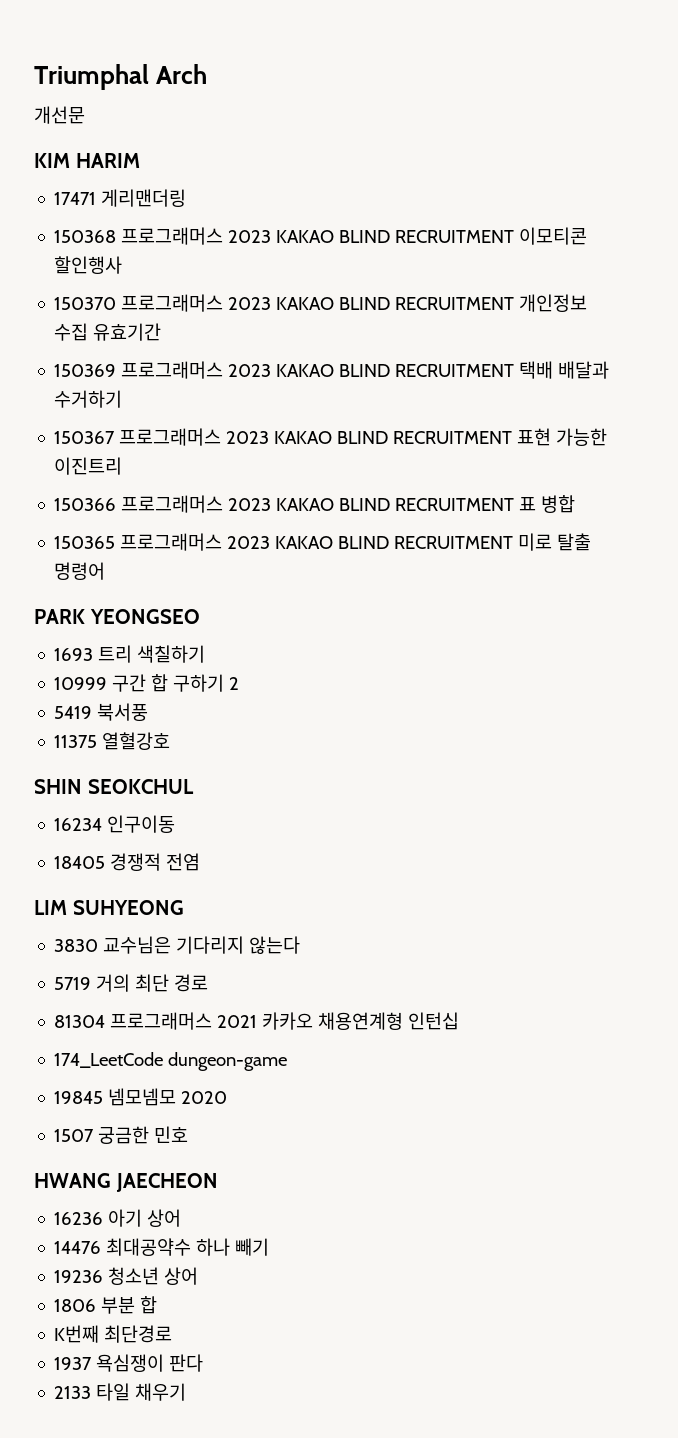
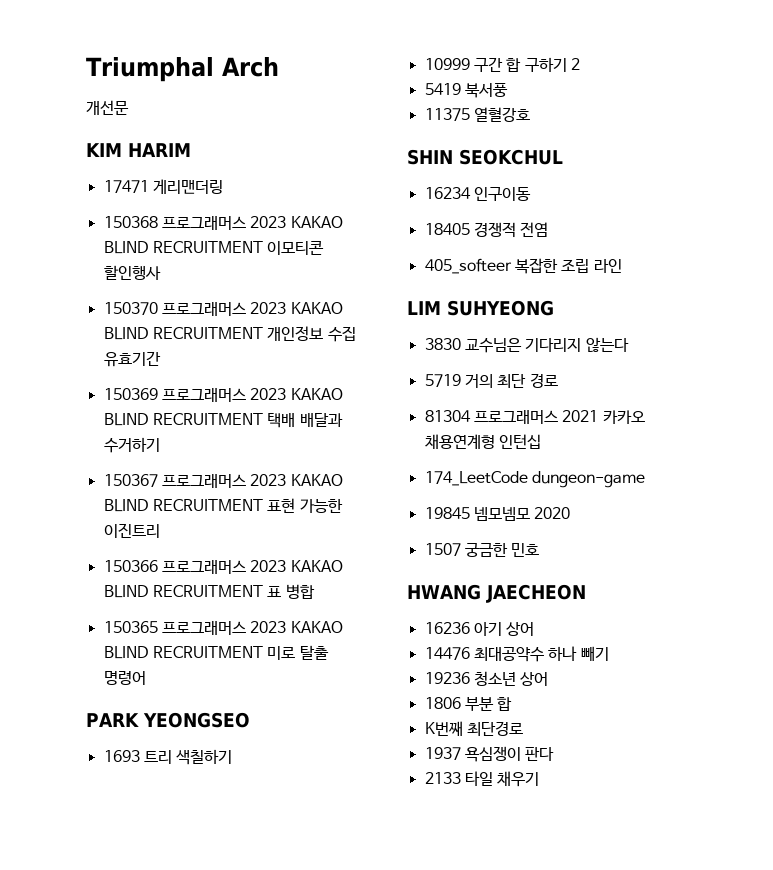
(201, 862) none -> [424,258,622,274] // 405_softeer 복잡한 조립 라인

